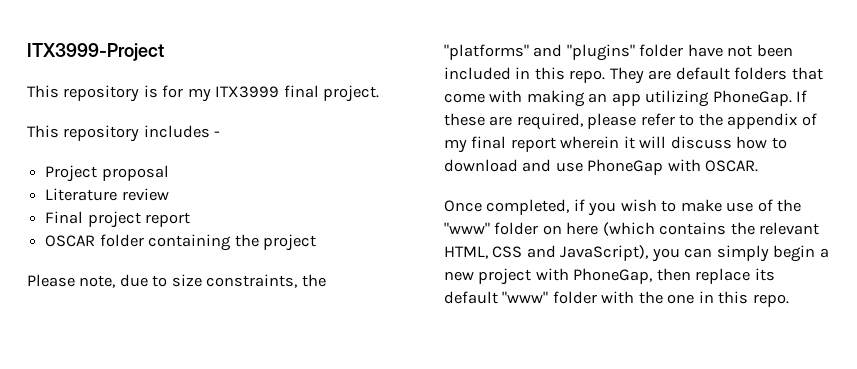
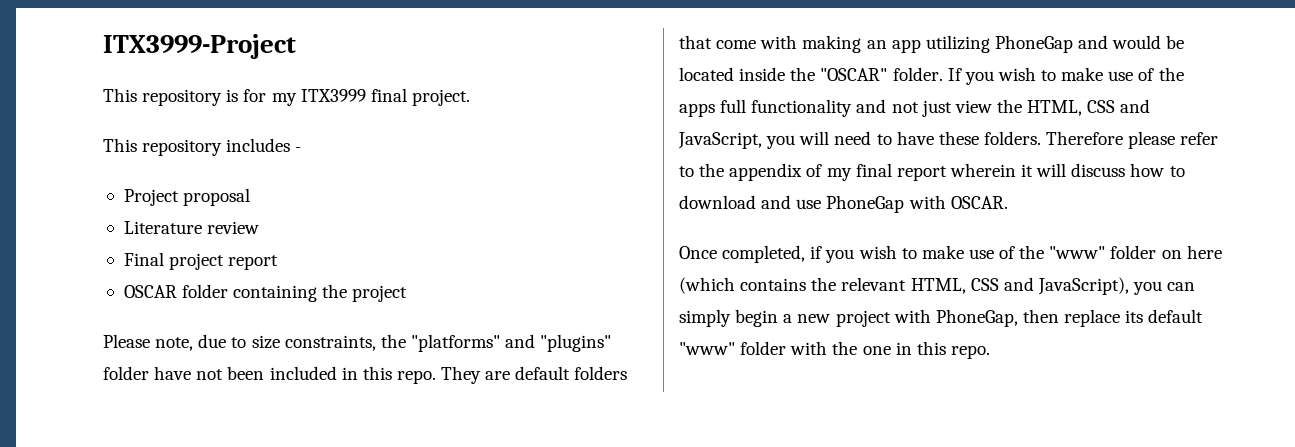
[712,90,808,106] [444,113,583,130] PhoneGap. If these are required, -> [994,35,1185,53] [679,67,1184,85] [679,99,1151,117] [678,131,1124,149] PhoneGap and would be located inside the "OSCAR" folder. If you wish to make use of the apps full functionality and not just view the HTML, CSS and JavaScript, you will need to have these folders. Therefore

